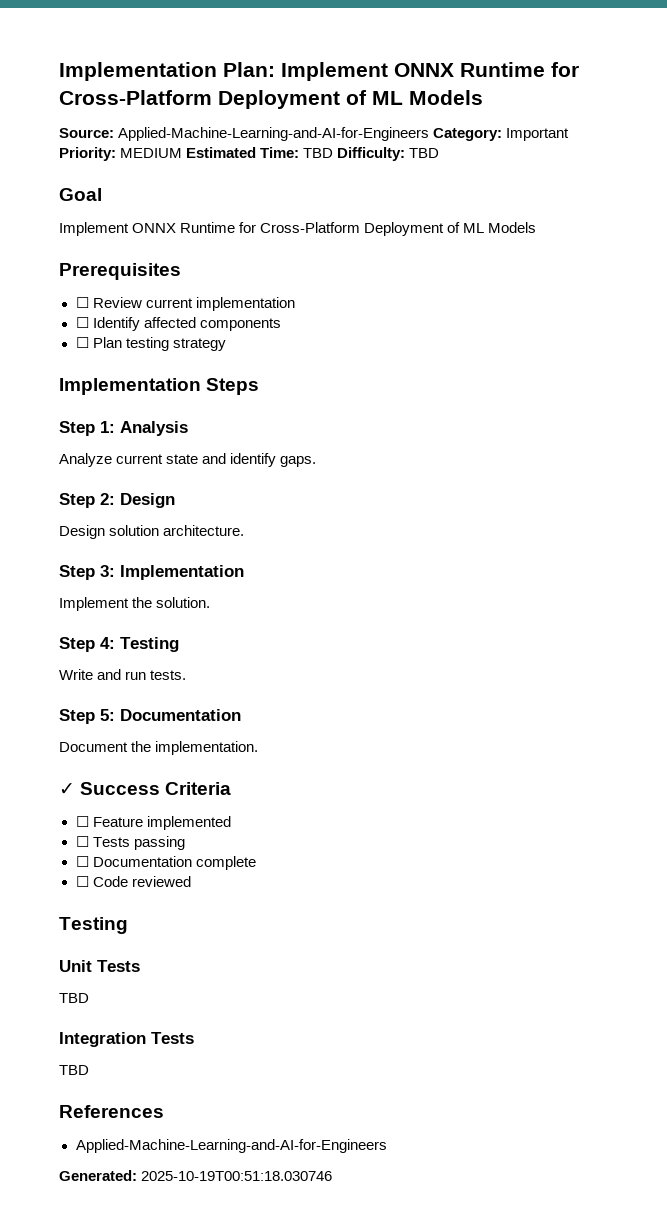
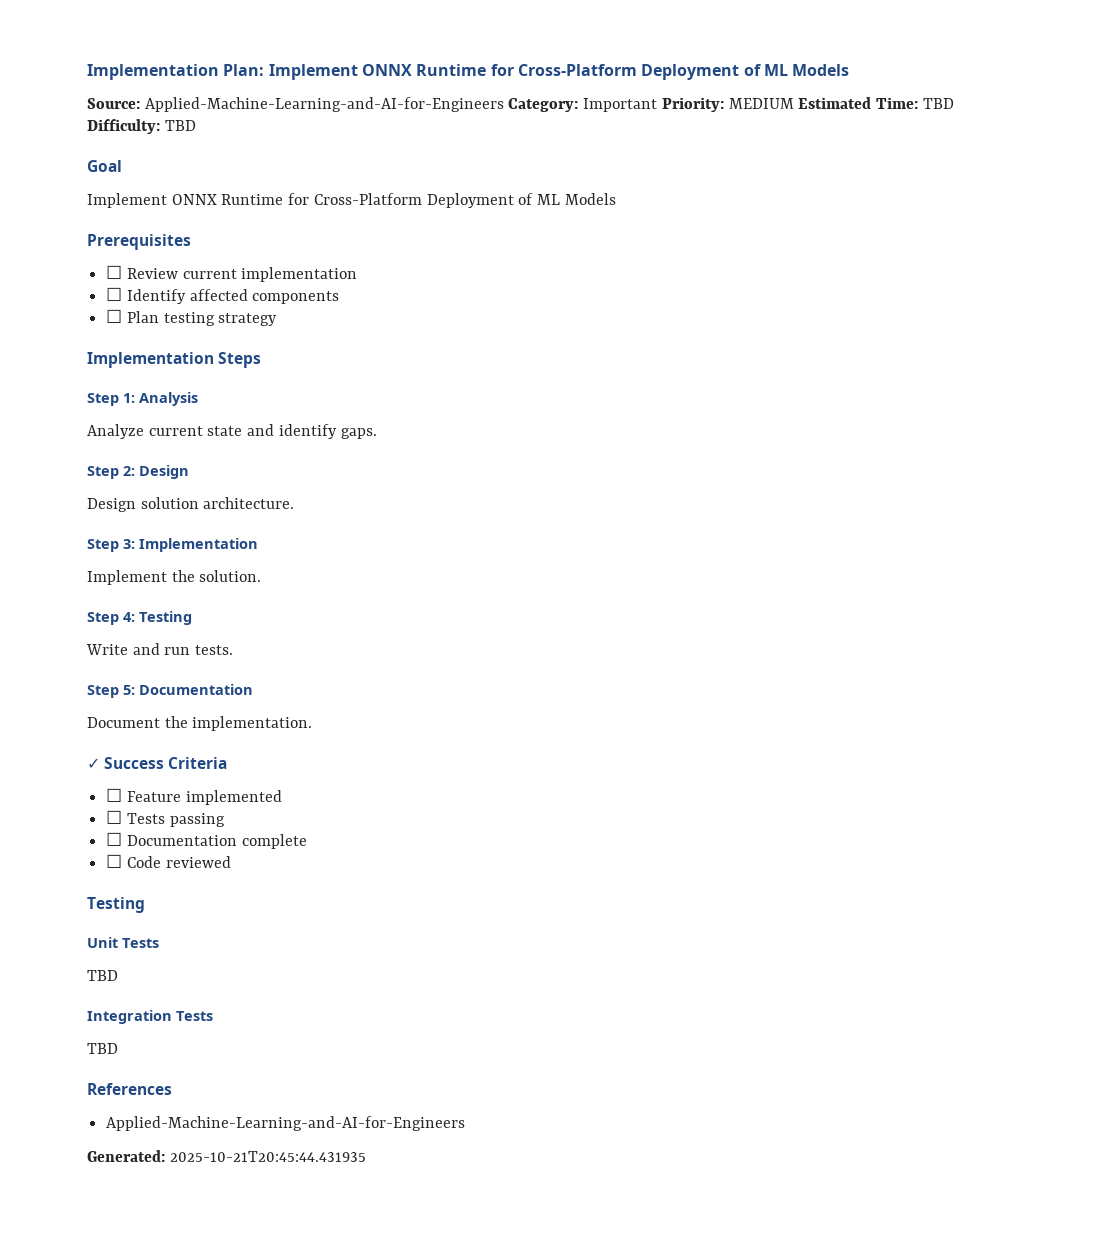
[141,1171,333,1181] 2025-10-19T00:51:18.030746 -> [169,1151,366,1162] 2025-10-21T20:45:44.431935

